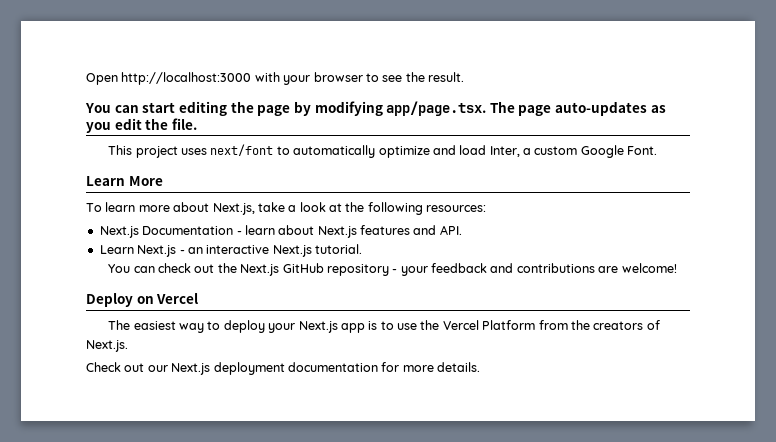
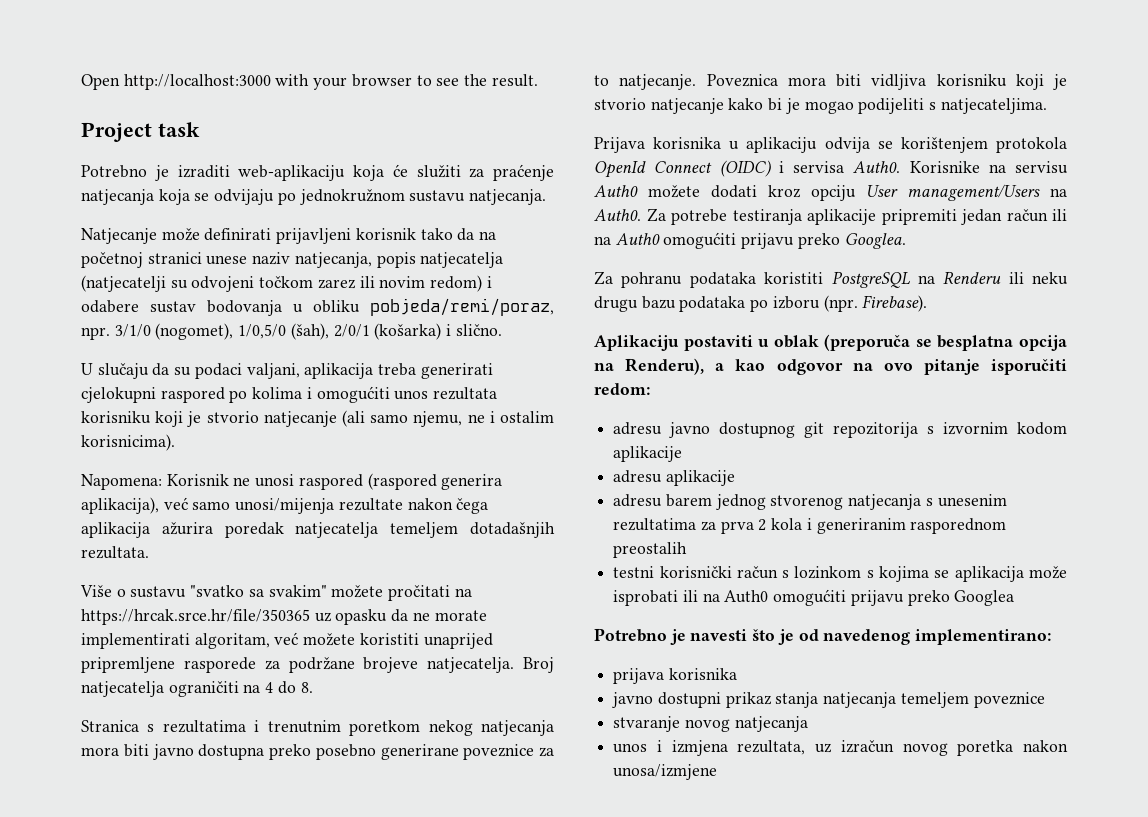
[85,101,666,116] [86,118,197,133] [108,144,658,158] [86,176,163,186] [86,202,487,215] [99,225,462,238] [99,244,362,257] [108,263,677,276] [86,293,199,307] [108,320,660,333] [86,340,128,352] [86,362,480,375] You can start editing the page by modifying app/page.tsx. The page auto-updates as you edit the file. // This project uses next/font to automatically optimize and load Inter, a custom Google Font. // Learn More // To learn more about Next.js, take a look at the following resources: // Next.js Documentation - learn about Next.js features and API. // Learn Next.js - an interactive Next.js tutorial. // You can check out the Next.js GitHub repository - your feedback and contributions are welcome! // Deploy on Vercel // The easiest way to deploy your Next.js app is to use the Vercel Platform from the creators of Next.js. // Check out our Next.js deployment documentation for more details. -> [81,122,200,142] [81,164,554,181] [81,189,547,205] [81,228,497,244] [81,252,504,268] [81,275,492,292] [81,298,554,316] [81,323,502,340] [81,363,493,379] [81,386,498,403] [81,410,554,427] [81,434,175,451] [81,473,503,490] [81,497,489,514] [81,522,555,538] [81,546,149,559] [80,585,472,601] [81,609,487,625] [81,632,493,649] [81,657,554,673] [81,681,313,697] [81,720,554,736] [81,744,554,760] [594,74,1067,90] [594,98,1047,114] [594,137,1067,153] [594,160,1068,178] [594,184,1067,201] [594,208,1067,225] [594,232,906,249] [594,271,1068,288] [594,295,928,312] [594,334,1067,351] [594,358,1067,375] [594,383,650,395] [613,422,1067,438] [613,446,683,462] [613,470,735,486] [613,494,1007,510] [613,518,1007,534] [613,542,688,558] [613,566,1067,582] [613,589,1015,606] [594,628,1052,645] [613,668,737,684] [612,692,1045,708] [613,716,808,732] [613,740,1068,756] [613,764,718,780] Project task // Potrebno je izraditi web-aplikaciju koja će služiti za praćenje natjecanja koja se odvijaju po jednokružnom sustavu natjecanja. // Natjecanje može definirati prijavljeni korisnik tako da na početnoj stranici unese naziv natjecanja, popis natjecatelja (natjecatelji su odvojeni točkom zarez ili novim redom) i odabere sustav bodovanja u obliku pobjeda/remi/poraz, npr. 3/1/0 (nogomet), 1/0,5/0 (šah), 2/0/1 (košarka) i slično. // U slučaju da su podaci valjani, aplikacija treba generirati cjelokupni raspored po kolima i omogućiti unos rezultata korisniku koji je stvorio natjecanje (ali samo njemu, ne i ostalim korisnicima). // Napomena: Korisnik ne unosi raspored (raspored generira aplikacija), već samo unosi/mijenja rezultate nakon čega aplikacija ažurira poredak natjecatelja temeljem dotadašnjih rezultata. // Više o sustavu "svatko sa svakim" možete pročitati na https://hrcak.srce.hr/file/350365 uz opasku da ne morate implementirati algoritam, već možete koristiti unaprijed pripremljene rasporede za podržane brojeve natjecatelja. Broj natjecatelja ograničiti na 4 do 8. // Stranica s rezultatima i trenutnim poretkom nekog natjecanja mora biti javno dostupna preko posebno generirane poveznice za to natjecanje. Poveznica mora biti vidljiva korisniku koji je stvorio natjecanje kako bi je mogao podijeliti s natjecateljima. // Prijava korisnika u aplikaciju odvija se korištenjem protokola OpenId Connect (OIDC) i servisa Auth0. Korisnike na servisu Auth0 možete dodati kroz opciju User management/Users na Auth0. Za potrebe testiranja aplikacije pripremiti jedan račun ili na Auth0 omogućiti prijavu preko Googlea. // Za pohranu podataka koristiti PostgreSQL na Renderu ili neku drugu bazu podataka po izboru (npr. Firebase). // Aplikaciju postaviti u oblak (preporuča se besplatna opcija na Renderu), a kao odgovor na ovo pitanje isporučiti redom: // adresu javno dostupnog git repozitorija s izvornim kodom aplikacije // adresu aplikacije // adresu barem jednog stvorenog natjecanja s unesenim rezultatima za prva 2 kola i generiranim rasporednom preostalih // testni korisnički račun s lozinkom s kojima se aplikacija može isprobati ili na Auth0 omogućiti prijavu preko Googlea // Potrebno je navesti što je od navedenog implementirano: // prijava korisnika // javno dostupni prikaz stanja natjecanja temeljem poveznice // stvaranje novog natjecanja // unos i izmjena rezultata, uz izračun novog poretka nakon unosa/izmjene

